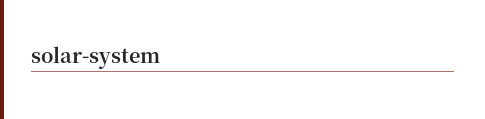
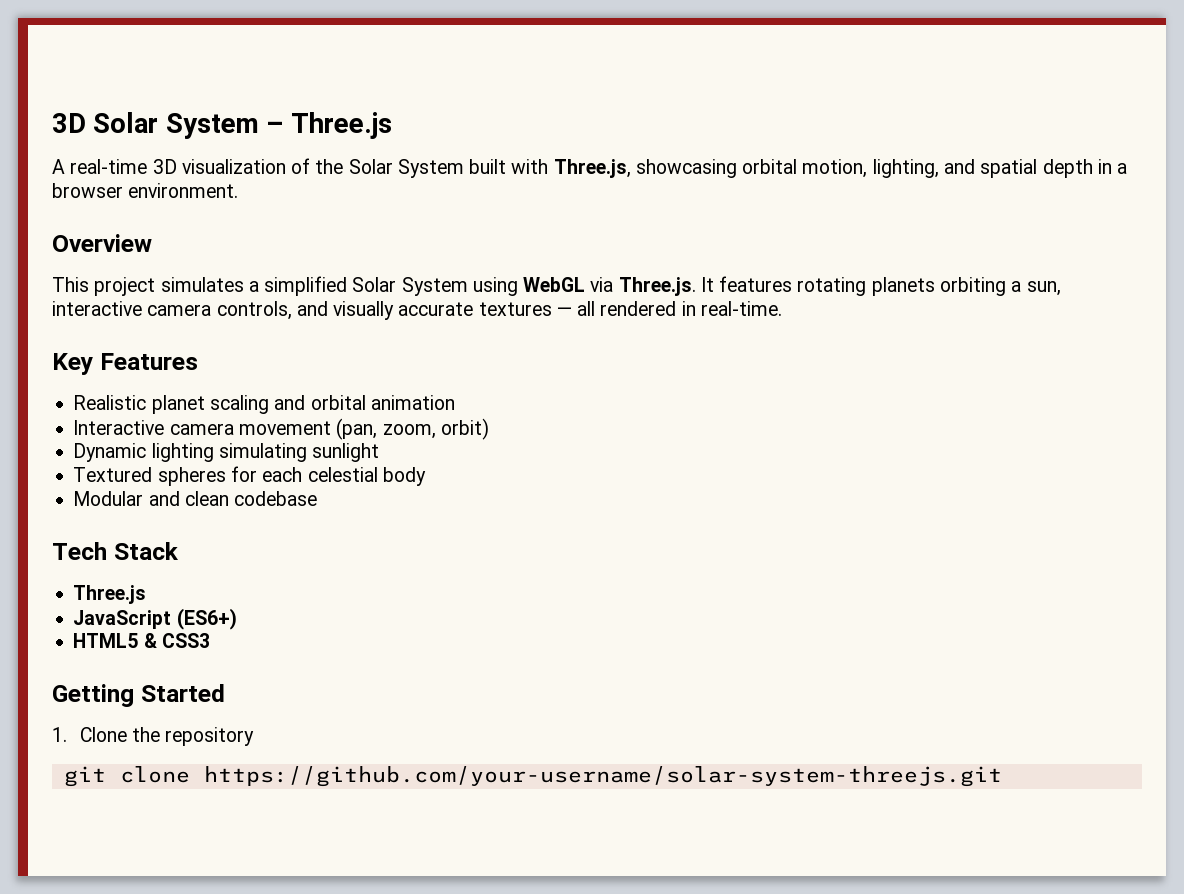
[31,46,160,69] solar-system -> [52,112,392,139] [52,158,1128,178] [52,183,239,198] [52,234,152,252] [52,276,1061,296] [52,301,782,320] [52,353,198,375] [73,395,455,414] [73,418,489,440] [73,443,380,462] [73,466,426,486] [73,491,318,506] [52,542,178,560] [73,585,147,604] [73,608,237,630] [73,633,210,648] [52,684,225,707] [52,727,255,746] [63,766,1002,787] 3D Solar System – Three.js // A real-time 3D visualization of the Solar System built with Three.js, showcasing orbital motion, lighting, and spatial depth in a browser environment. // Overview // This project simulates a simplified Solar System using WebGL via Three.js. It features rotating planets orbiting a sun, interactive camera controls, and visually accurate textures — all rendered in real-time. // Key Features // Realistic planet scaling and orbital animation // Interactive camera movement (pan, zoom, orbit) // Dynamic lighting simulating sunlight // Textured spheres for each celestial body // Modular and clean codebase // Tech Stack // Three.js // JavaScript (ES6+) // HTML5 & CSS3 // Getting Started // 1. Clone the repository // git clone https://github.com/your-username/solar-system-threejs.git

